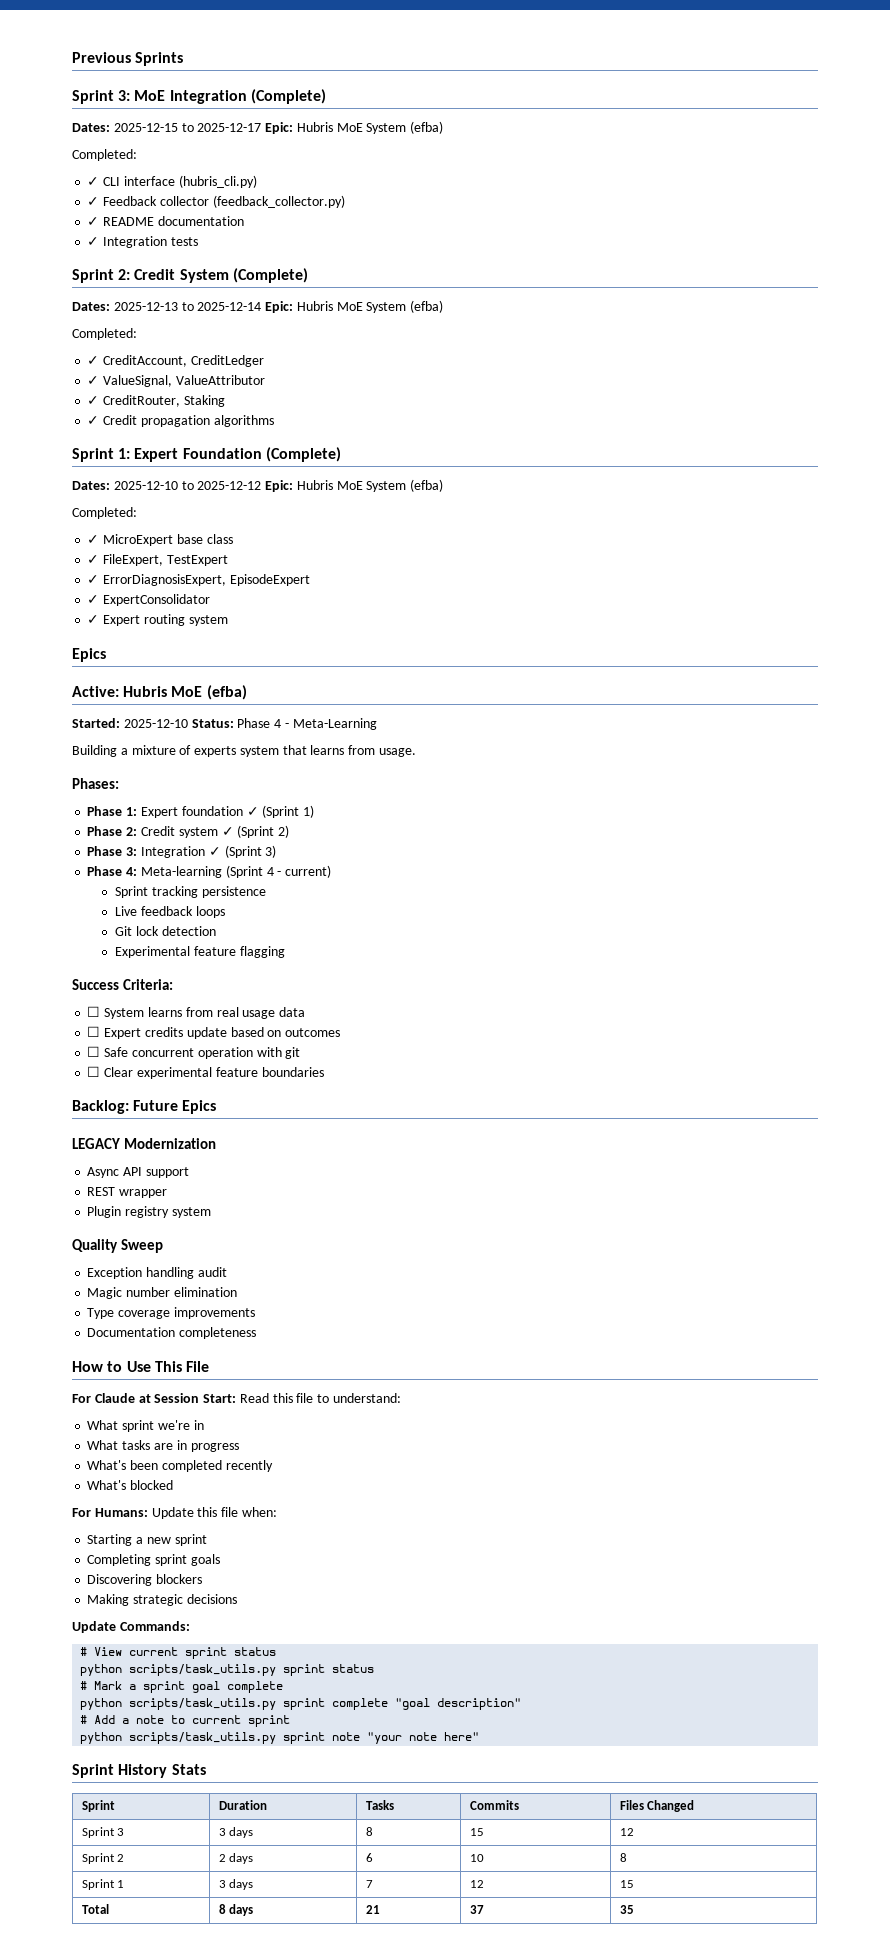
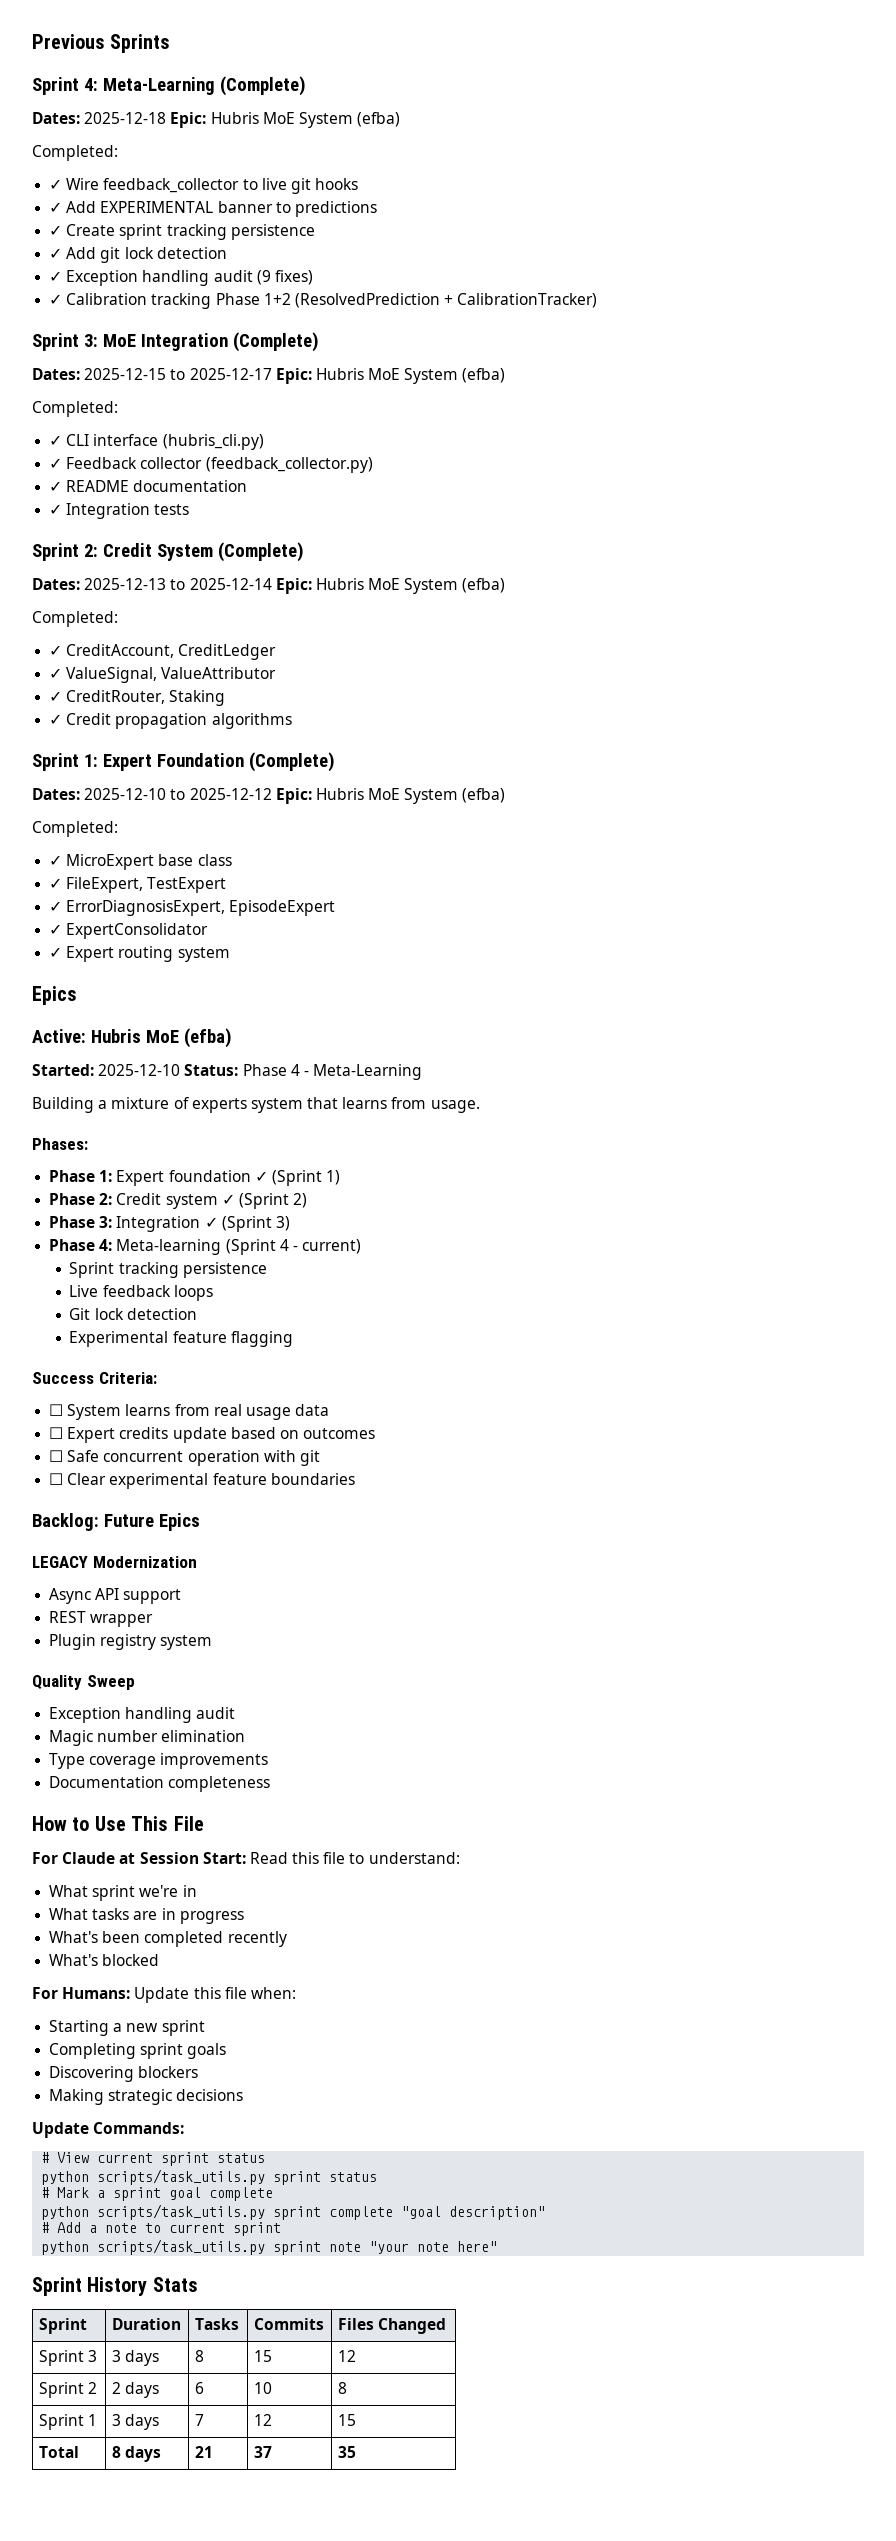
(184, 59) none -> [32,76,306,96] [32,112,401,128] [32,145,118,161] [49,178,359,194] [49,201,377,217] [49,224,315,240] [49,247,227,263] [49,270,313,286] [49,293,598,309] // Sprint 4: Meta-Learning (Complete) // Dates: 2025-12-18 Epic: Hubris MoE System (efba) // Completed: // ✓ Wire feedback_collector to live git hooks // ✓ Add EXPERIMENTAL banner to predictions // ✓ Create sprint tracking persistence // ✓ Add git lock detection // ✓ Exception handling audit (9 fixes) // ✓ Calibration tracking Phase 1+2 (ResolvedPrediction + CalibrationTracker)

